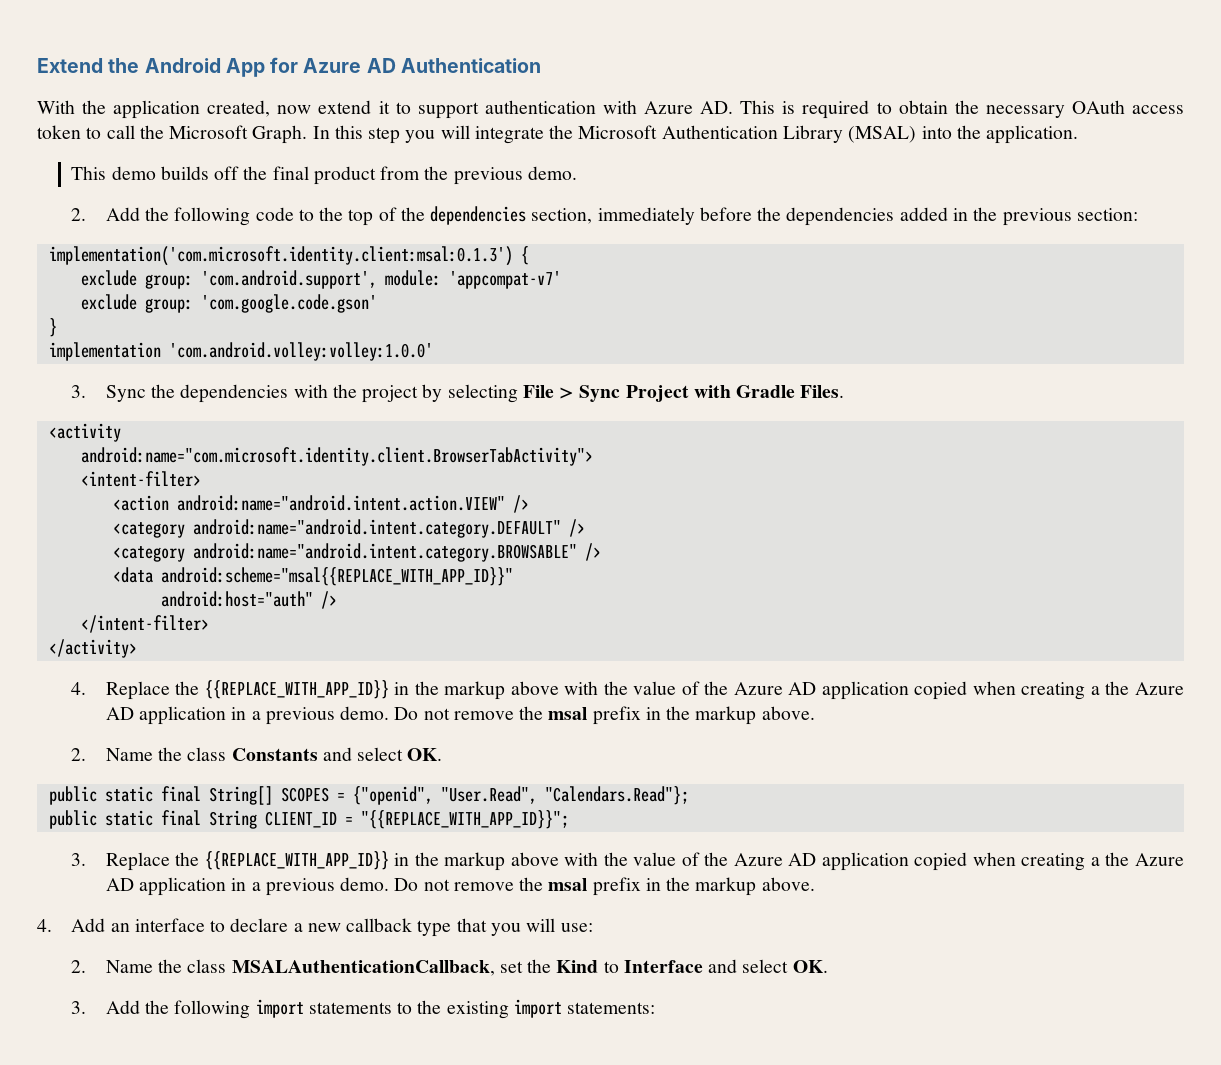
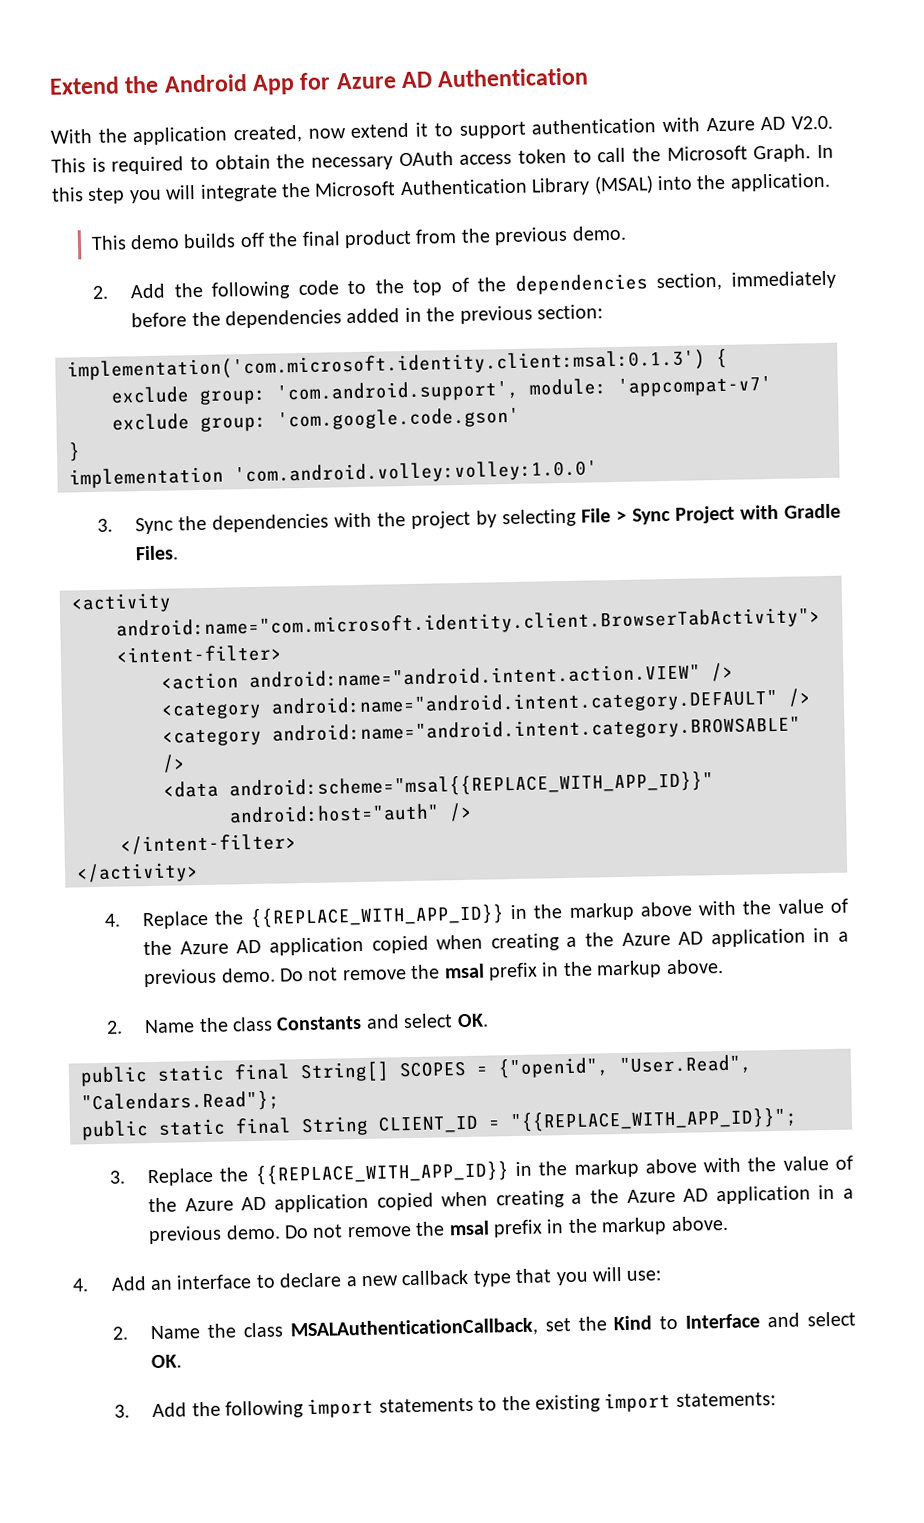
[700,101,734,114] AD. -> [760,115,833,131] AD V2.0.

